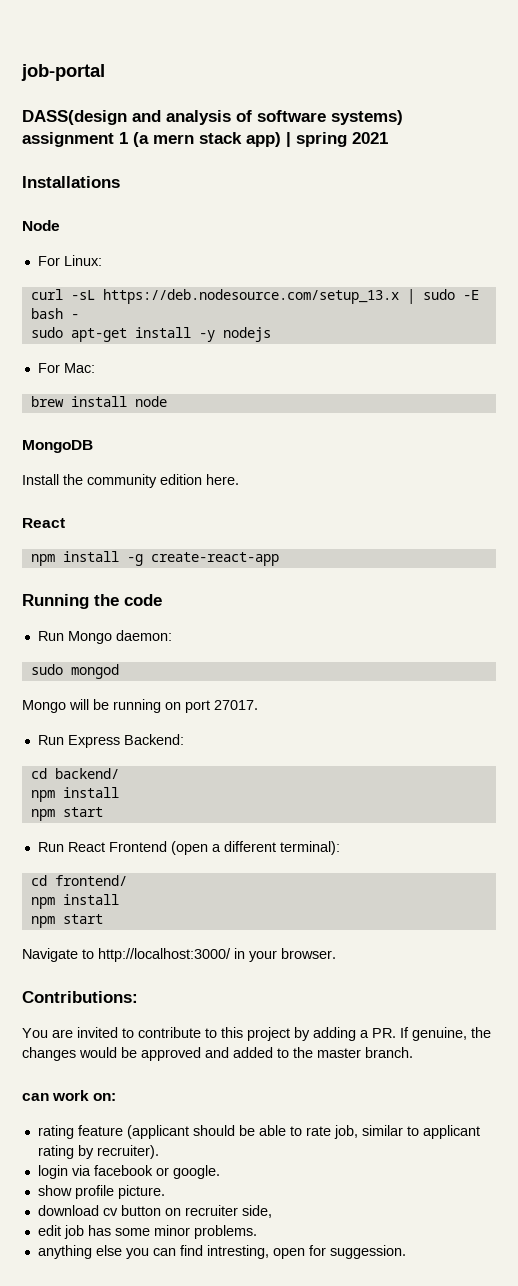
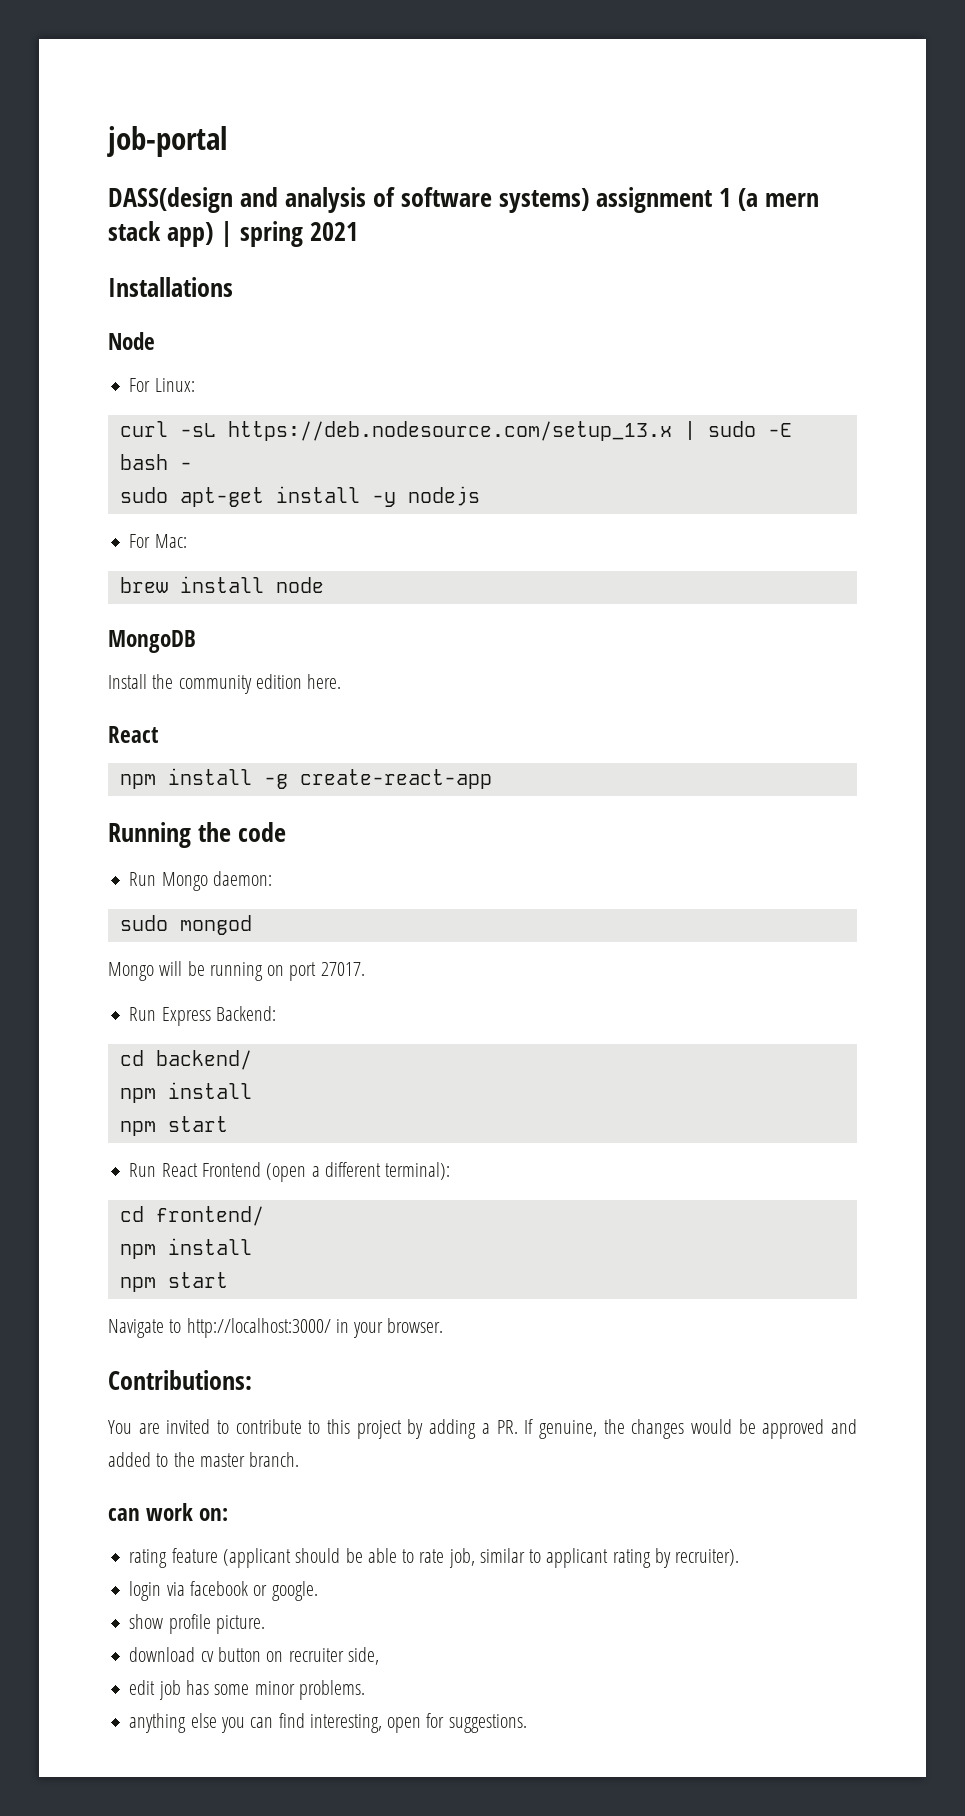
[206,1245,269,1259] intresting, -> [309,1714,382,1733] interesting,
[329,1245,406,1259] suggession. -> [448,1714,527,1733] suggestions.

